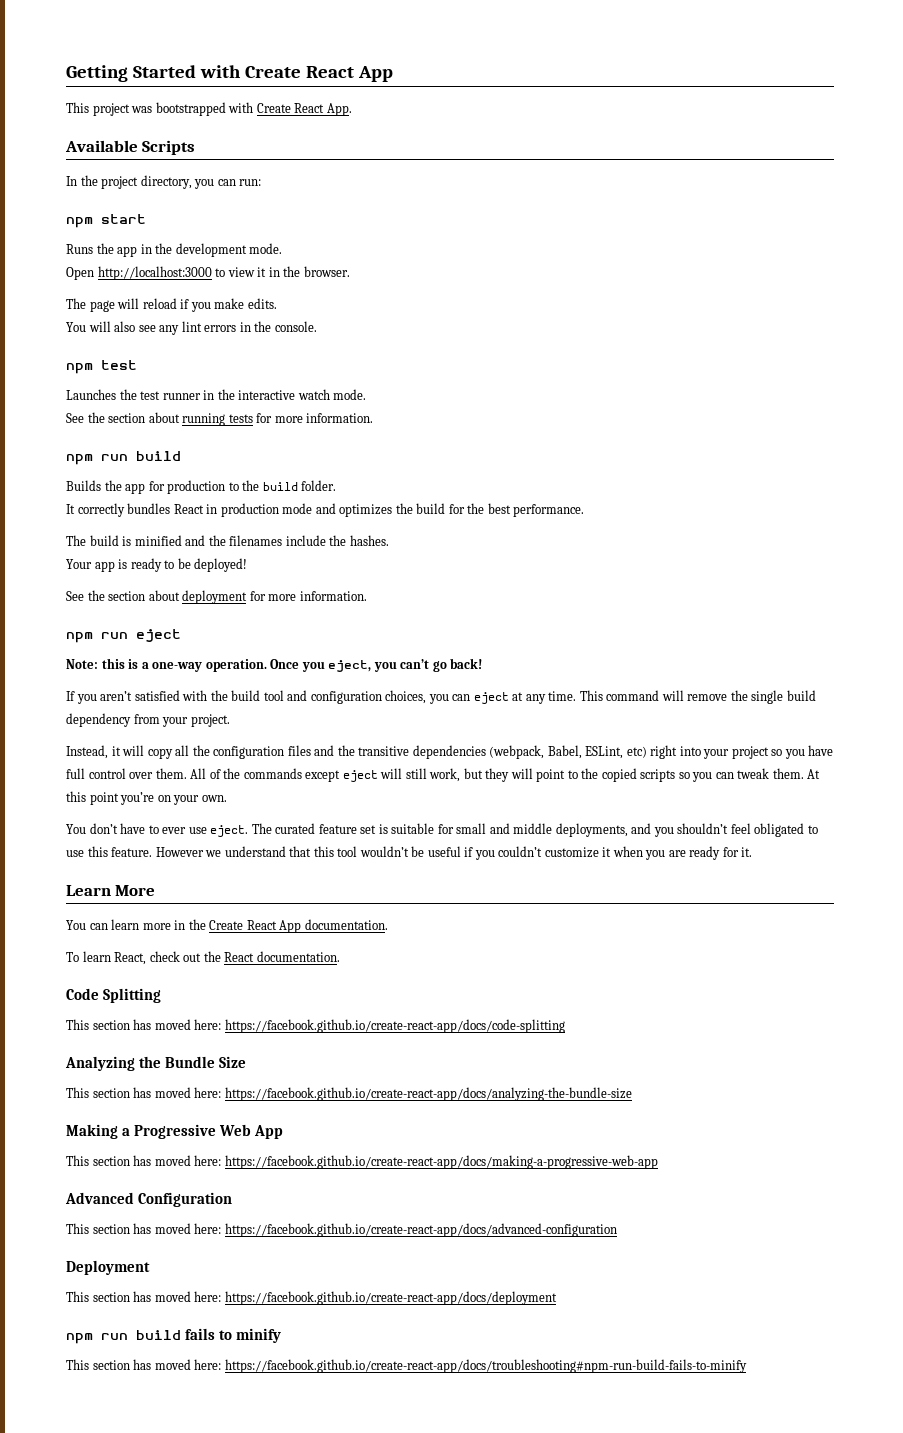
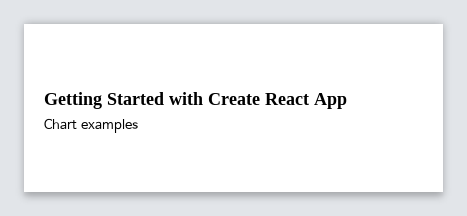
[66,102,352,116] [65,140,196,155] [66,175,262,189] [66,214,146,228] [66,243,283,257] [66,266,350,280] [66,298,277,312] [66,321,317,335] [66,360,137,374] [66,389,367,400] [66,412,374,426] [66,451,181,465] [66,480,337,494] [66,503,585,517] [66,535,389,546] [66,558,248,572] [66,590,367,604] [66,629,181,643] [66,658,483,672] [66,690,816,704] [66,713,230,727] [66,745,834,759] [66,768,821,782] [66,791,227,805] [66,823,818,837] [66,846,753,860] [66,885,156,896] [66,919,388,933] [66,951,340,965] [66,988,161,1003] [66,1019,565,1033] [65,1056,246,1071] [66,1087,632,1101] [66,1124,283,1139] [66,1155,658,1169] [65,1192,232,1207] [66,1223,617,1237] [66,1260,150,1275] [66,1291,557,1305] [66,1328,281,1344] [66,1359,747,1373] This project was bootstrapped with Create React App. // Available Scripts // In the project directory, you can run: // npm start // Runs the app in the development mode. // Open http://localhost:3000 to view it in the browser. // The page will reload if you make edits. // You will also see any lint errors in the console. // npm test // Launches the test runner in the interactive watch mode. // See the section about running tests for more information. // npm run build // Builds the app for production to the build folder. // It correctly bundles React in production mode and optimizes the build for the best performance. // The build is minified and the filenames include the hashes. // Your app is ready to be deployed! // See the section about deployment for more information. // npm run eject // Note: this is a one-way operation. Once you eject, you can’t go back! // If you aren’t satisfied with the build tool and configuration choices, you can eject at any time. This command will remove the single build dependency from your project. // Instead, it will copy all the configuration files and the transitive dependencies (webpack, Babel, ESLint, etc) right into your project so you have full control over them. All of the commands except eject will still work, but they will point to the copied scripts so you can tweak them. At this point you’re on your own. // You don’t have to ever use eject. The curated feature set is suitable for small and middle deployments, and you shouldn’t feel obligated to use this feature. However we understand that this tool wouldn’t be useful if you couldn’t customize it when you are ready for it. // Learn More // You can learn more in the Create React App documentation. // To learn React, check out the React documentation. // Code Splitting // This section has moved here: https://facebook.github.io/create-react-app/docs/code-splitting // Analyzing the Bundle Size // This section has moved here: https://facebook.github.io/create-react-app/docs/analyzing-the-bundle-size // Making a Progressive Web App // This section has moved here: https://facebook.github.io/create-react-app/docs/making-a-progressive-web-app // Advanced Configuration // This section has moved here: https://facebook.github.io/create-react-app/docs/advanced-configuration // Deployment // This section has moved here: https://facebook.github.io/create-react-app/docs/deployment // npm run build fails to minify // This section has moved here: https://facebook.github.io/create-react-app/docs/troubleshooting#npm-run-build-fails-to-minify -> [44,118,138,133] Chart examples

